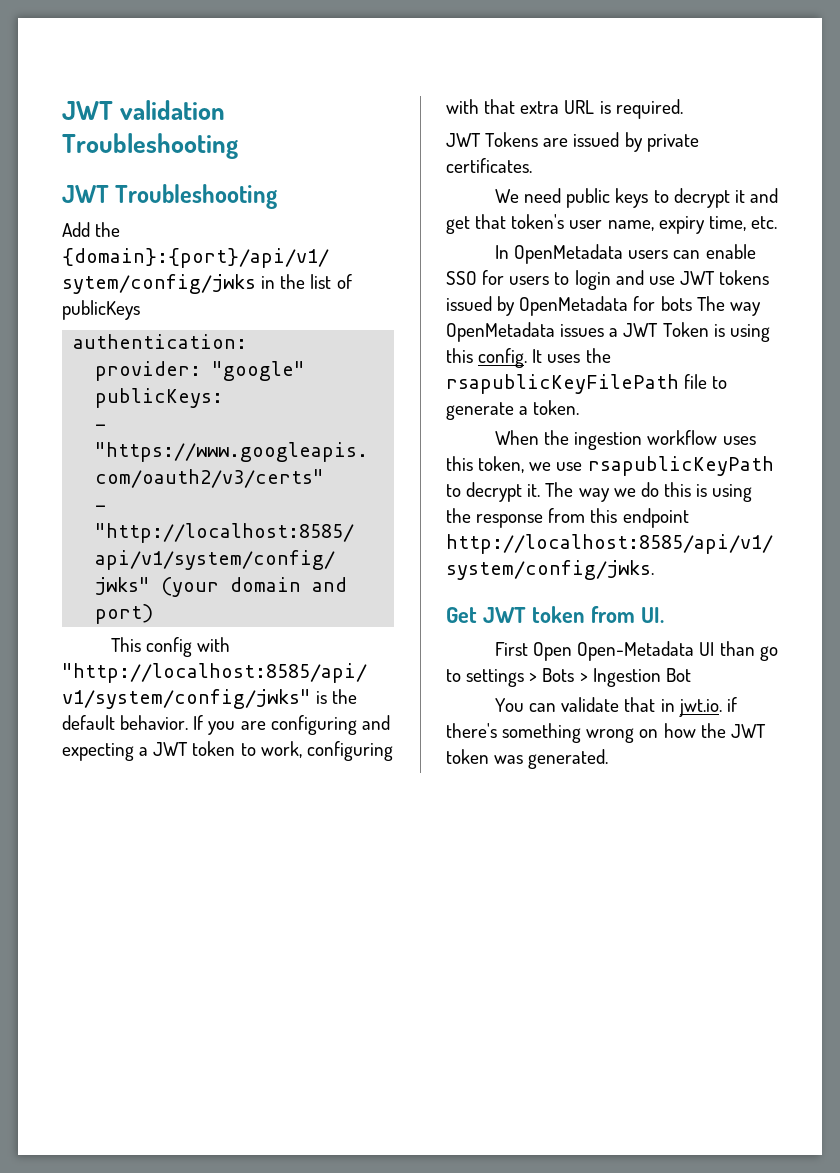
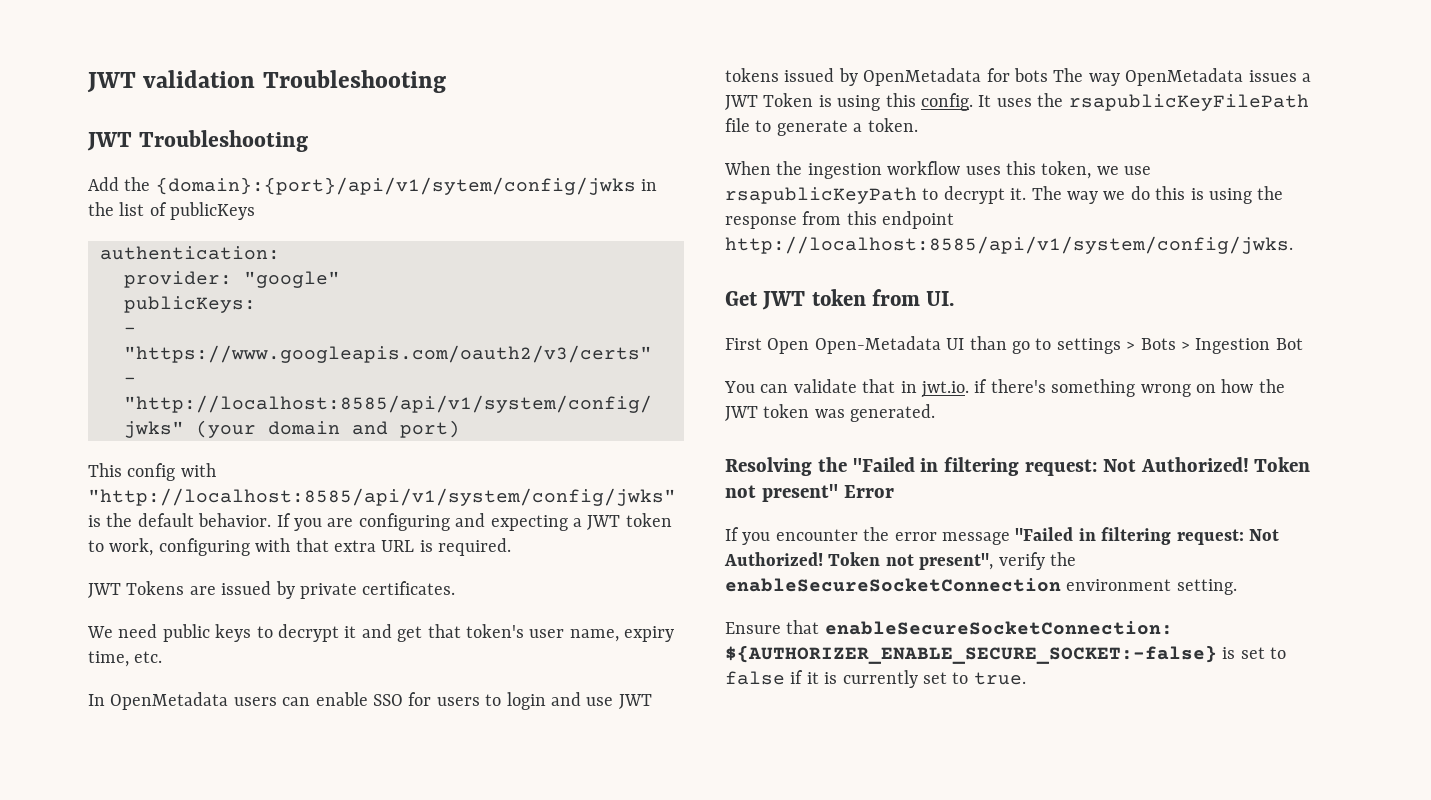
(609, 759) none -> [725,457,1311,476] [725,484,894,502] [725,527,1279,545] [724,552,1076,570] [725,578,1237,595] [725,620,1173,635] [725,645,1287,664] [725,670,1026,688] // Resolving the "Failed in filtering request: Not Authorized! Token not present" Error // If you encounter the error message "Failed in filtering request: Not Authorized! Token not present", verify the enableSecureSocketConnection environment setting. // Ensure that enableSecureSocketConnection: ${AUTHORIZER_ENABLE_SECURE_SOCKET:-false} is set to false if it is currently set to true.

